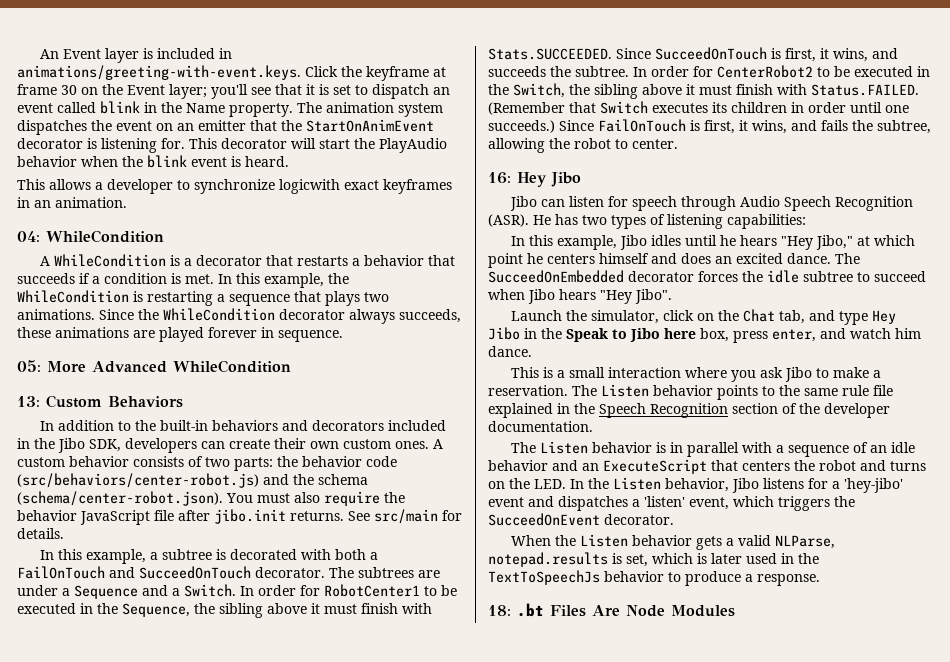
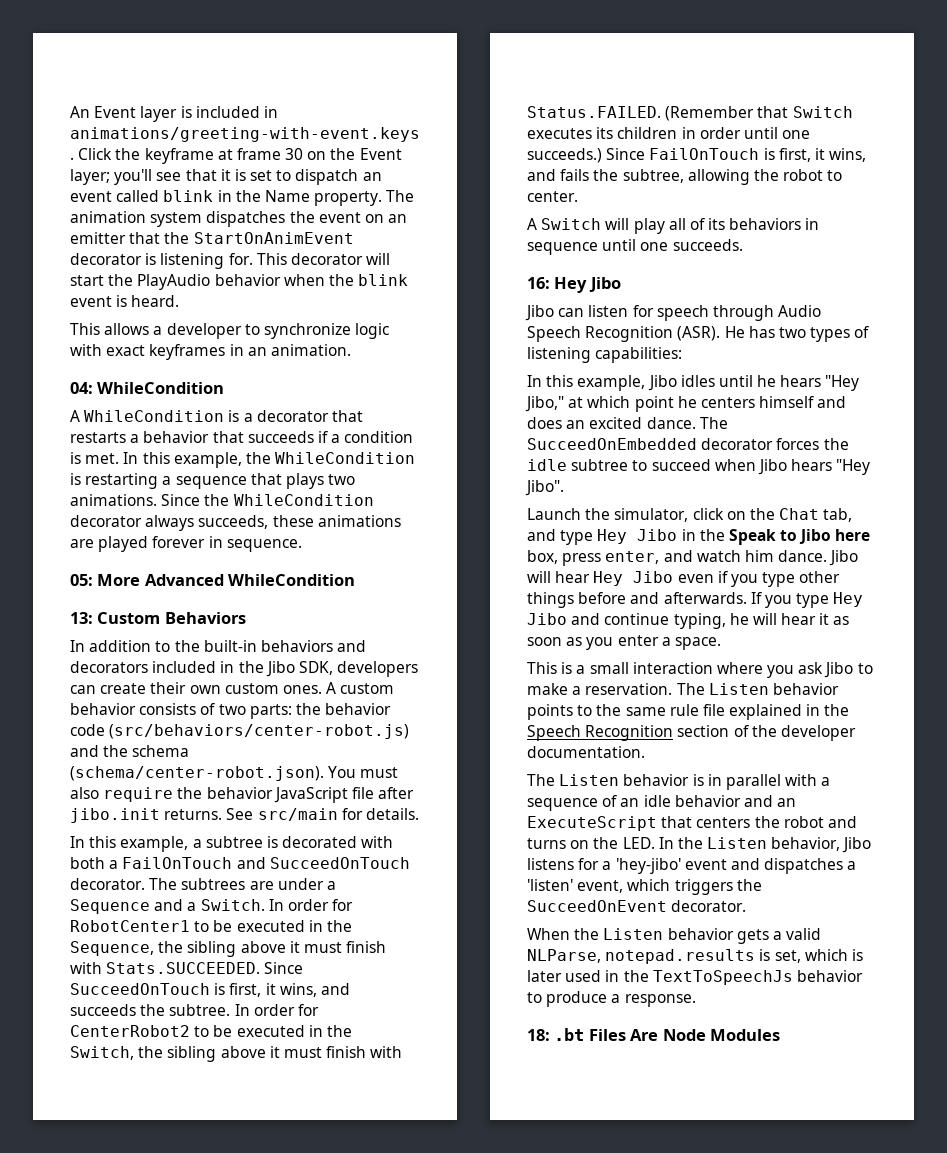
[279,179,340,194] logicwith -> [355,323,390,339] [70,344,102,356] logic with
(678, 144) none -> [527,218,820,234] [527,239,743,255] // A Switch will play all of its behaviors in sequence until one succeeds.
(532, 351) none -> [829,550,859,566] [527,571,841,587] [527,592,864,608] [527,613,850,629] [527,635,721,650] Jibo will hear Hey Jibo even if you type other things before and afterwards. If you type Hey Jibo and continue typing, he will hear it as soon as you enter a space.

